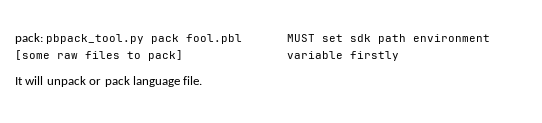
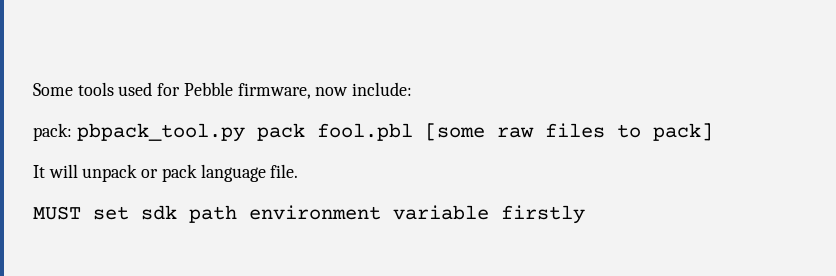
(15, 38) none -> [33,82,413,99] Some tools used for Pebble firmware, now include: //

